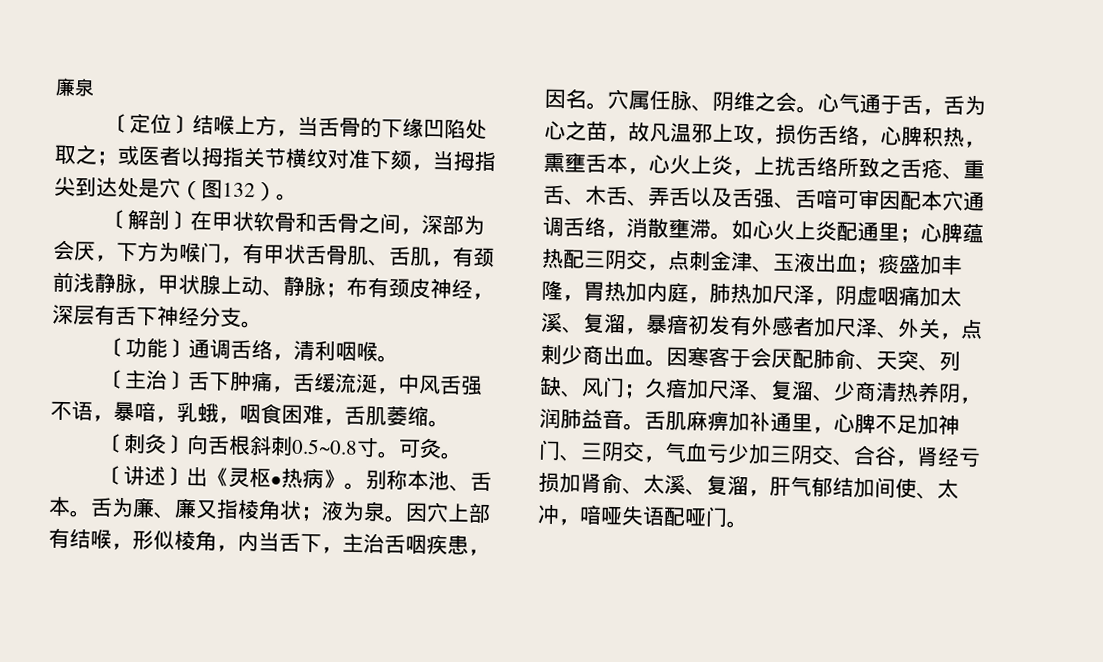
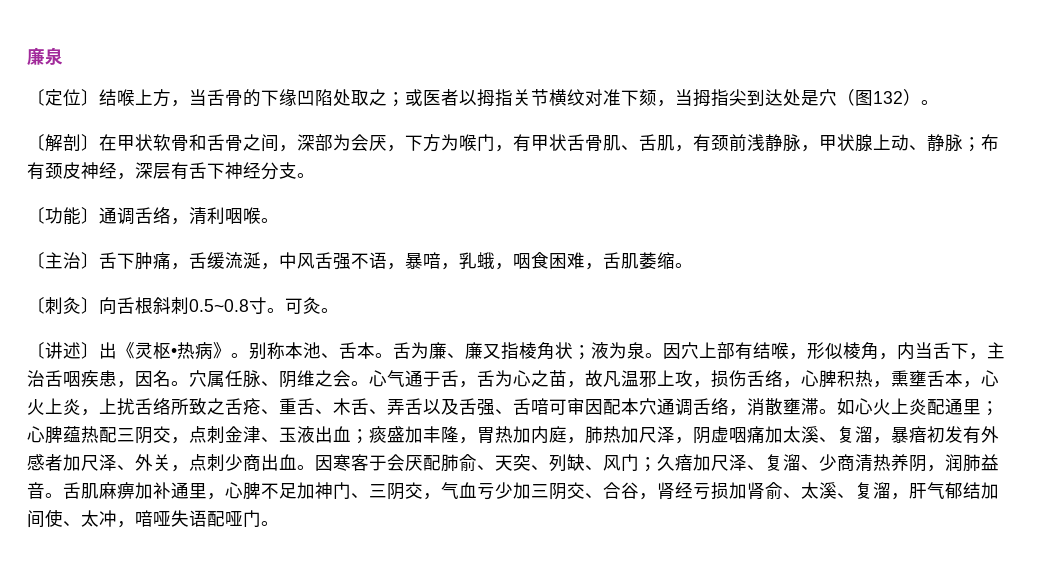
[540,344,562,365] 剌 -> [207,454,225,472] 刺

